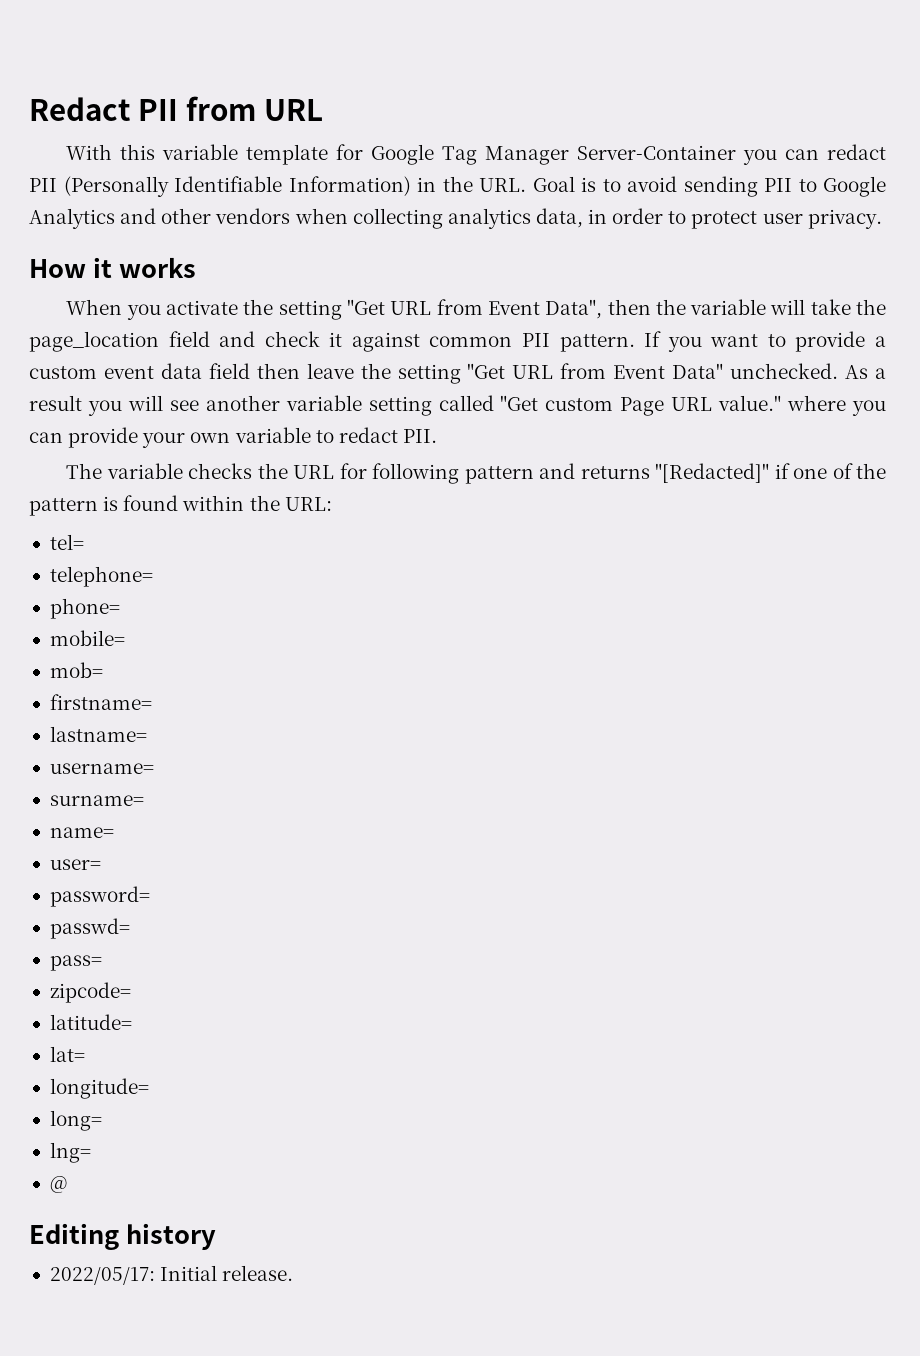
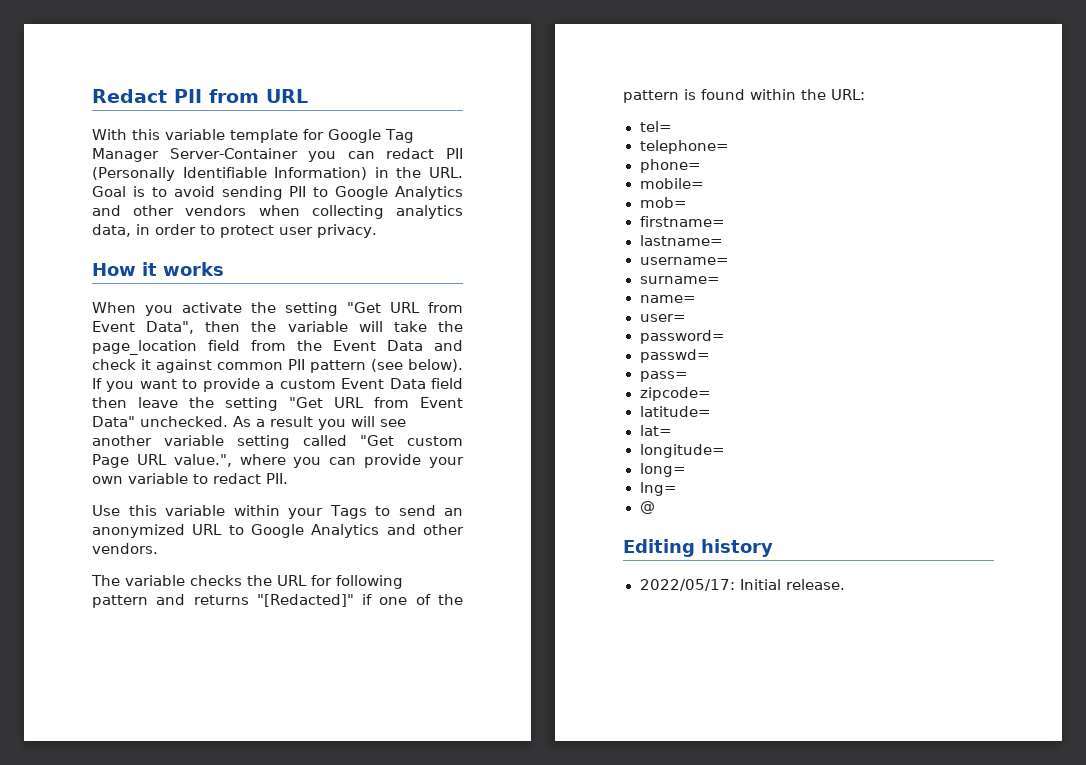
(210, 339) none -> [251,340,423,351] from the Event Data
[559,334,635,352] pattern. -> [310,359,463,373] pattern (see below).
[103,363,202,379] event data -> [341,378,426,389] Event Data
[718,395,782,411] value." -> [173,454,232,467] value.",
(437, 436) none -> [92,505,463,519] [92,524,464,538] [92,543,158,554] // Use this variable within your Tags to send an anonymized URL to Google Analytics and other vendors.

